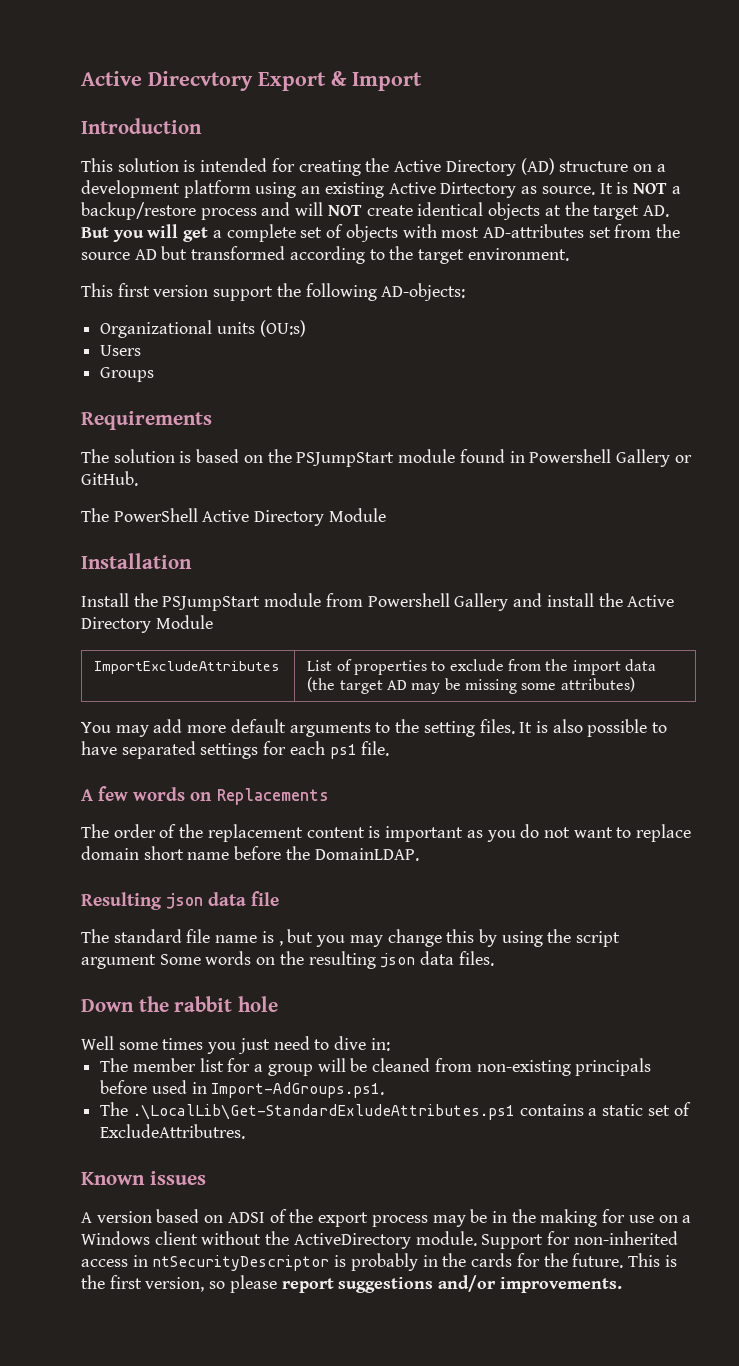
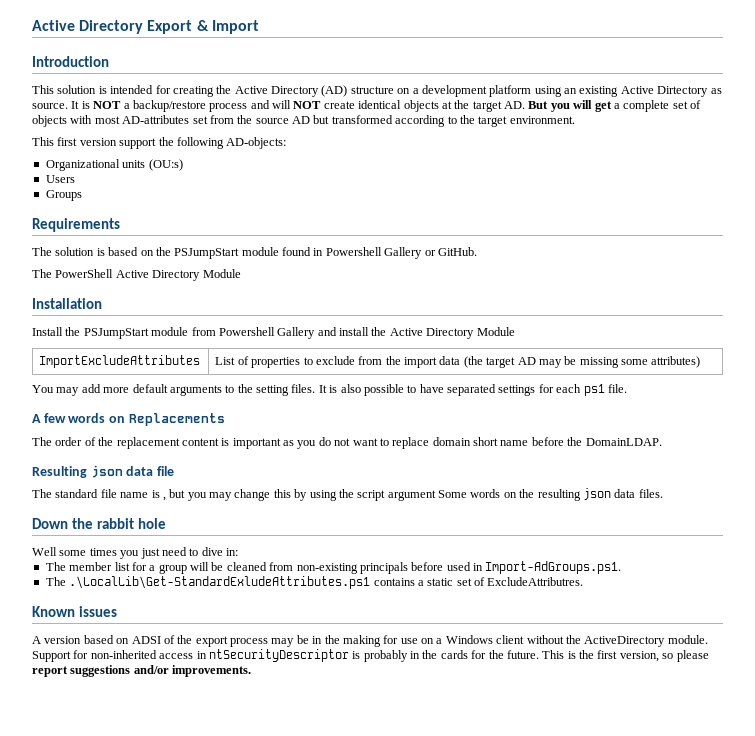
[81,71,253,91] Active Direcvtory -> [32,20,144,34] Active Directory

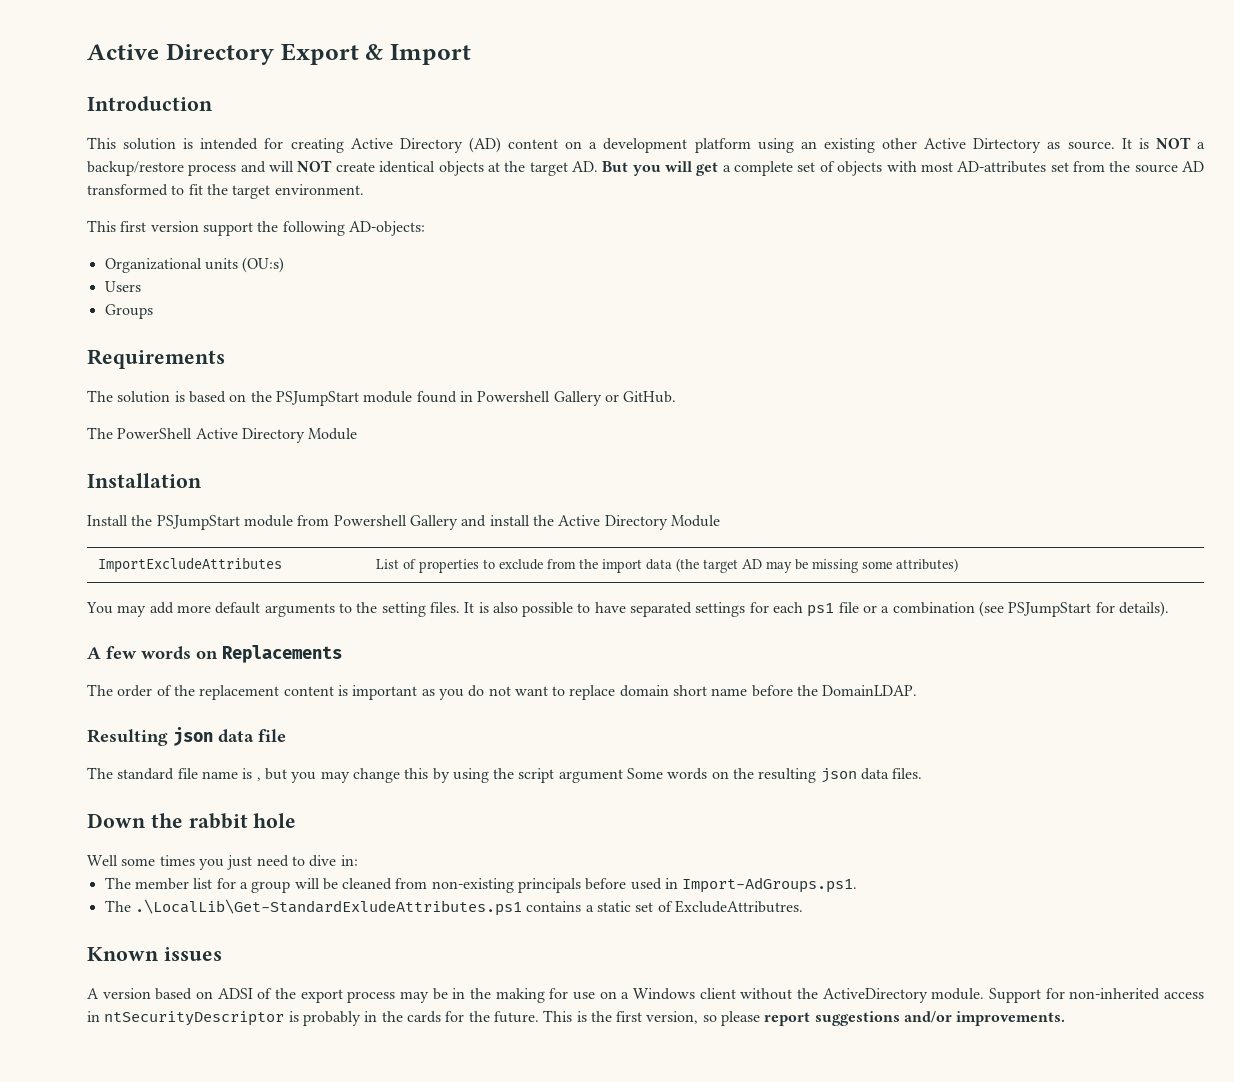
[216,85,232,94] the -> (344, 145) none
[350,86,394,94] structure -> [508,139,559,149] content
(619, 91) none -> [882,138,918,149] other
[313,115,457,127] but transformed according to -> [87,184,203,196] transformed to fit
[607,384,627,393] file. -> [838,601,1169,617] file or a combination (see PSJumpStart for details).

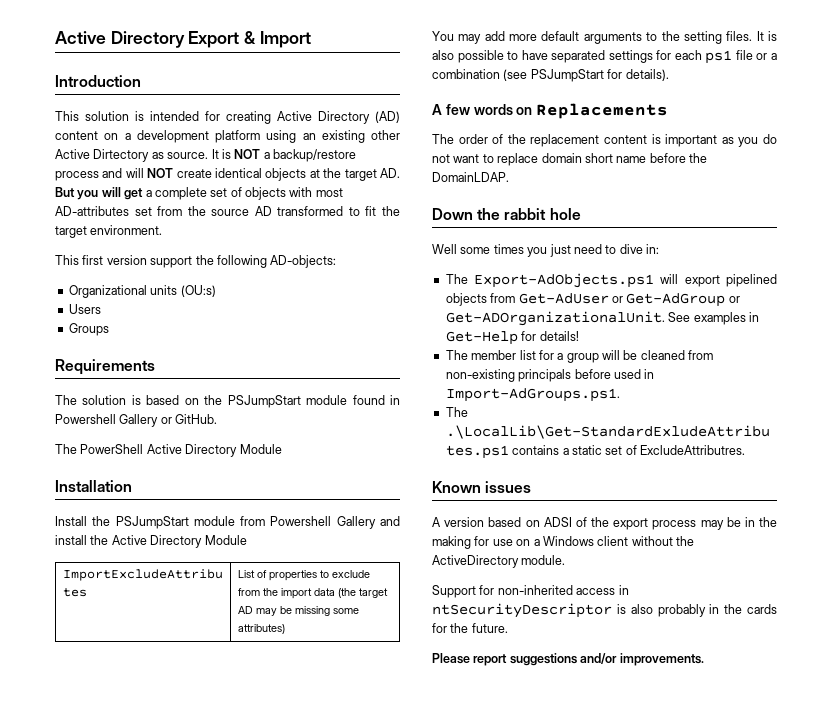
[87,727,286,746] [87,767,923,783] // Resulting json data file // The standard file name is , but you may change this by using the script argument Some words on the resulting json data files. -> (509, 177) none
(358, 860) none -> [445,273,777,288] [445,293,740,307] [445,311,759,326] [445,331,579,345] // The Export-AdObjects.ps1 will export pipelined objects from Get-AdUser or Get-AdGroup or Get-ADOrganizationalUnit. See examples in Get-Help for details!
(985, 994) none -> (566, 560) //
(299, 1016) none -> [630,604,653,614] also
[543,1010,761,1026] This is the first version, so please -> [432,653,470,664] // Please

